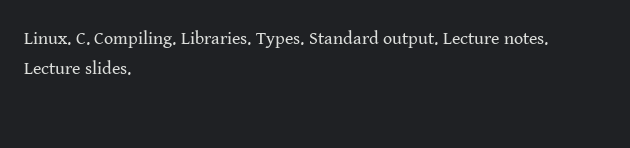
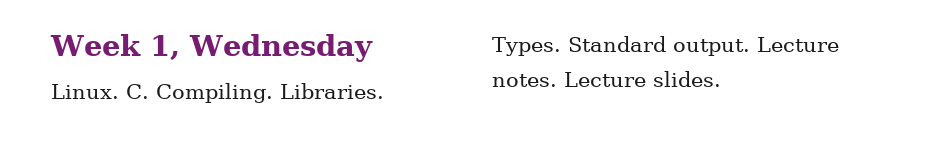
(24, 38) none -> [50,34,373,62] Week 1, Wednesday //

